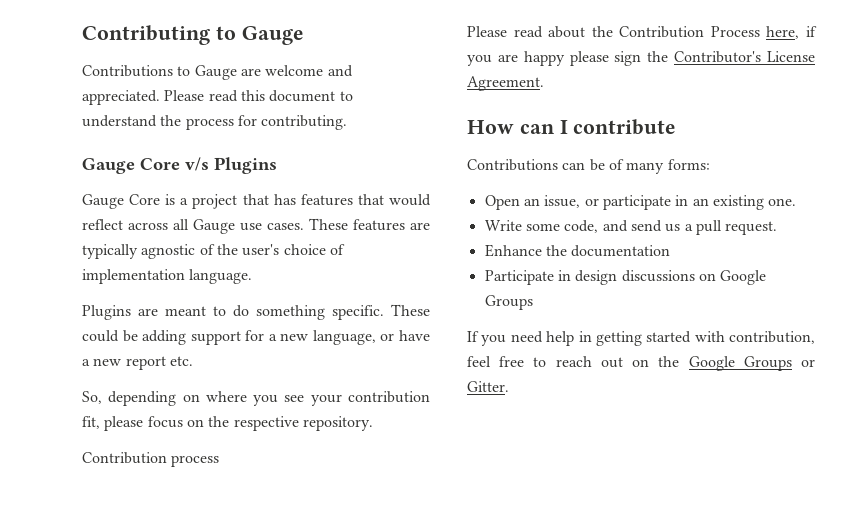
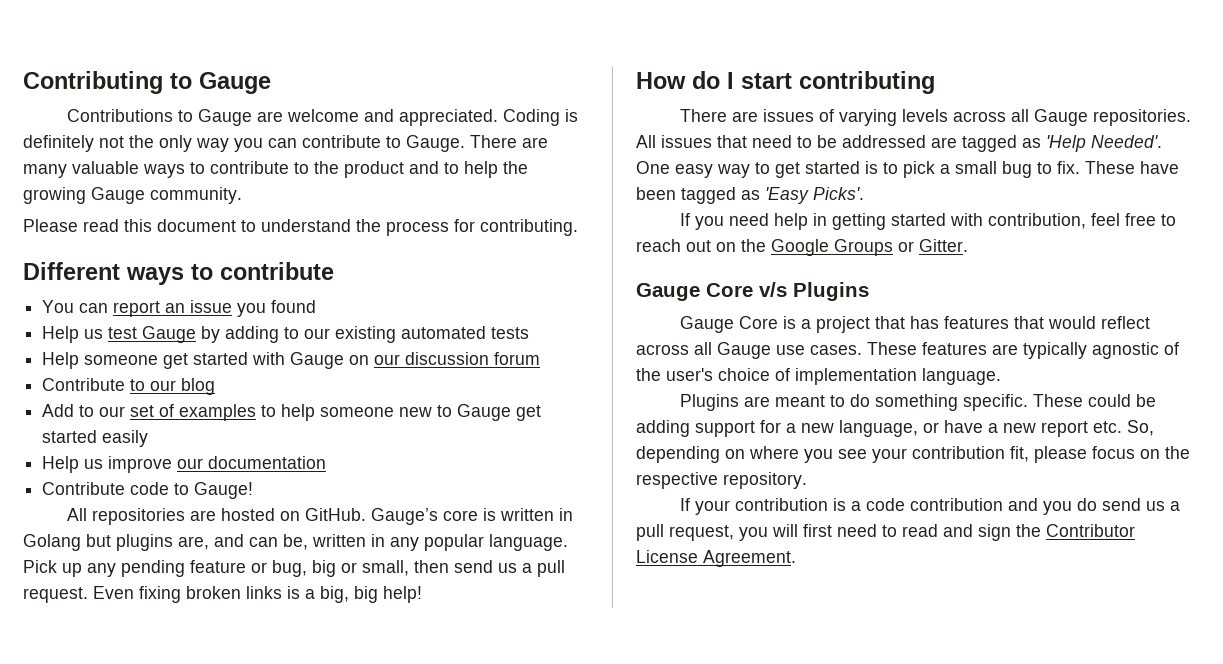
(160, 97) none -> [503,109,579,126] [23,135,548,152] [23,161,528,178] [23,187,242,204] Coding is definitely not the only way you can contribute to Gauge. There are many valuable ways to contribute to the product and to help the growing Gauge community. //
(348, 122) none -> [23,262,334,285] [42,300,317,317] [42,326,530,343] [42,352,541,369] [42,378,216,395] [42,404,542,421] [42,430,149,447] [42,456,327,473] [42,482,254,499] [67,508,574,525] [23,534,568,551] [23,560,565,577] [23,586,422,603] [636,71,935,94] [680,109,1192,126] [636,135,1162,152] [636,161,1179,178] [636,187,864,204] [680,213,1177,230] [636,239,968,256] // Different ways to contribute // You can report an issue you found // Help us test Gauge by adding to our existing automated tests // Help someone get started with Gauge on our discussion forum // Contribute to our blog // Add to our set of examples to help someone new to Gauge get started easily // Help us improve our documentation // Contribute code to Gauge! // All repositories are hosted on GitHub. Gauge’s core is written in Golang but plugins are, and can be, written in any popular language. Pick up any pending feature or bug, big or small, then send us a pull request. Even fixing broken links is a big, big help! // How do I start contributing // There are issues of varying levels across all Gauge repositories. All issues that need to be addressed are tagged as 'Help Needed'. One easy way to get started is to pick a small bug to fix. These have been tagged as 'Easy Picks'. // If you need help in getting started with contribution, feel free to reach out on the Google Groups or Gitter.
(193, 361) // -> (1122, 427) none
[82,452,220,467] [467,26,817,39] [467,51,815,66] [467,76,544,91] [467,119,677,135] [467,159,710,174] [484,195,797,210] [484,220,778,235] [484,244,671,257] [484,270,767,285] [484,295,533,310] [467,331,815,346] [467,356,815,371] [467,381,509,392] Contribution process // Please read about the Contribution Process here, if you are happy please sign the Contributor's License Agreement. // How can I contribute // Contributions can be of many forms: // Open an issue, or participate in an existing one. // Write some code, and send us a pull request. // Enhance the documentation // Participate in design discussions on Google Groups // If you need help in getting started with contribution, feel free to reach out on the Google Groups or Gitter. -> [680,498,1181,515] [636,524,1135,541] [636,550,796,567] If your contribution is a code contribution and you do send us a pull request, you will first need to read and sign the Contributor License Agreement.

